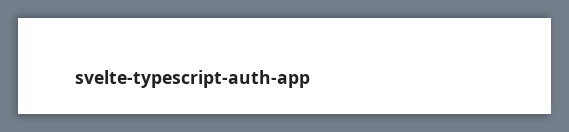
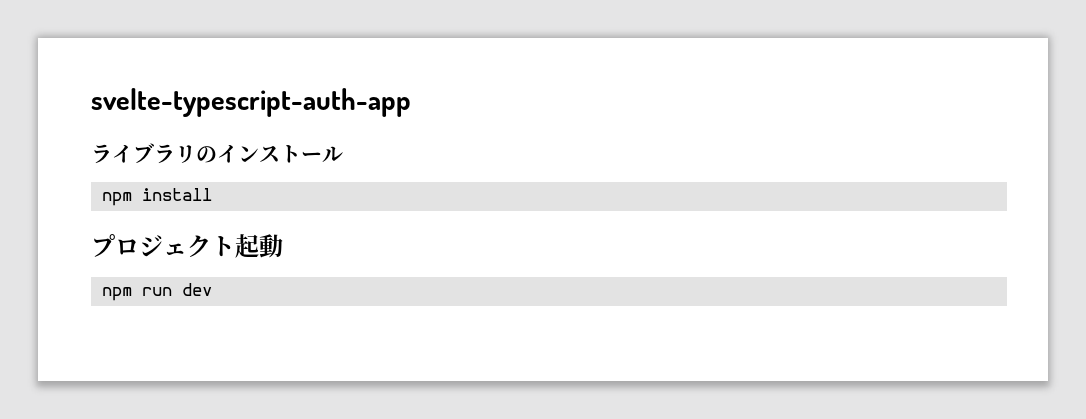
(310, 79) none -> [91,143,343,164] [102,188,213,206] [91,234,283,258] [102,283,213,301] // ライブラリのインストール // npm install // プロジェクト起動 // npm run dev

